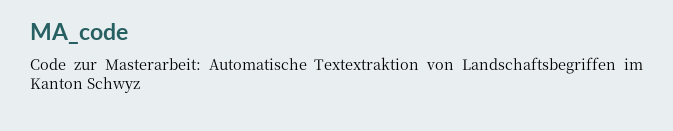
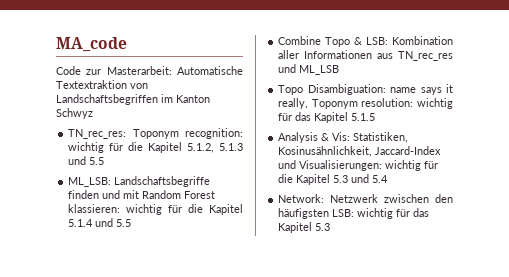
(140, 85) none -> [68,128,243,139] [68,142,243,153] [68,156,105,165] [68,176,211,187] [68,190,216,199] [68,204,243,215] [68,218,132,227] [278,36,453,47] [278,50,453,61] [278,64,340,75] [278,84,453,95] [278,98,453,109] [278,112,376,123] [278,132,409,143] [278,146,442,157] [278,160,439,171] [278,174,389,185] [278,194,453,203] [278,208,430,219] [278,222,331,233] // TN_rec_res: Toponym recognition: wichtig für die Kapitel 5.1.2, 5.1.3 und 5.5 // ML_LSB: Landschaftsbegriffe finden und mit Random Forest klassieren: wichtig für die Kapitel 5.1.4 und 5.5 // Combine Topo & LSB: Kombination aller Informationen aus TN_rec_res und ML_LSB // Topo Disambiguation: name says it really, Toponym resolution: wichtig für das Kapitel 5.1.5 // Analysis & Vis: Statistiken, Kosinusähnlichkeit, Jaccard-Index und Visualisierungen: wichtig für die Kapitel 5.3 und 5.4 // Network: Netzwerk zwischen den häufigsten LSB: wichtig für das Kapitel 5.3

